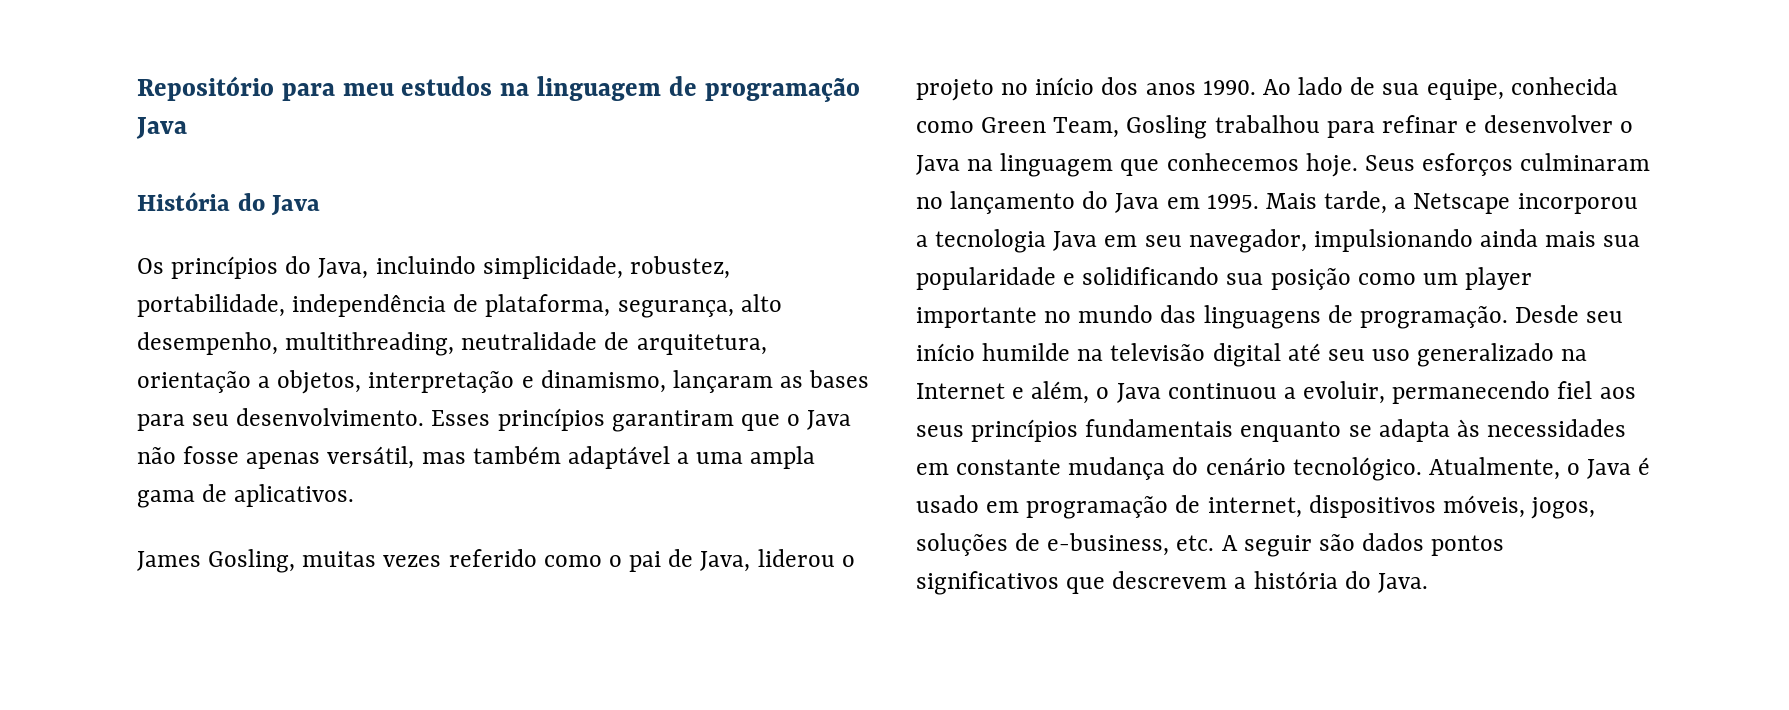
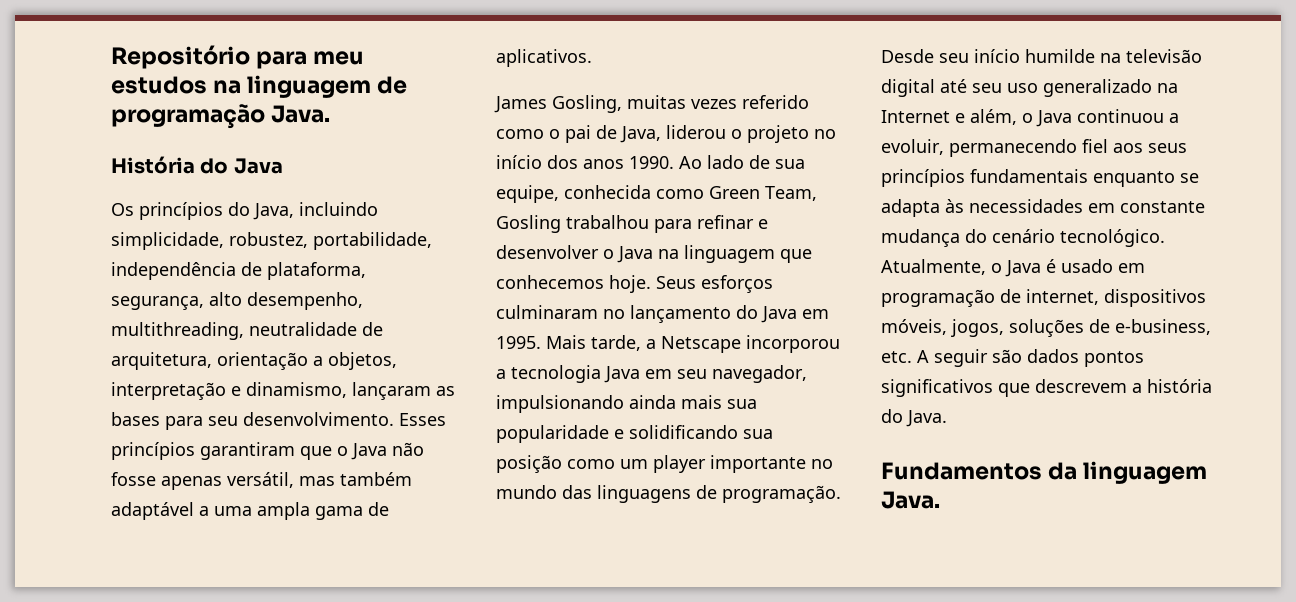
[136,117,187,139] Java -> [271,105,331,123] Java.
(1428, 583) none -> [881,461,1208,484] [881,491,940,509] // Fundamentos da linguagem Java.

